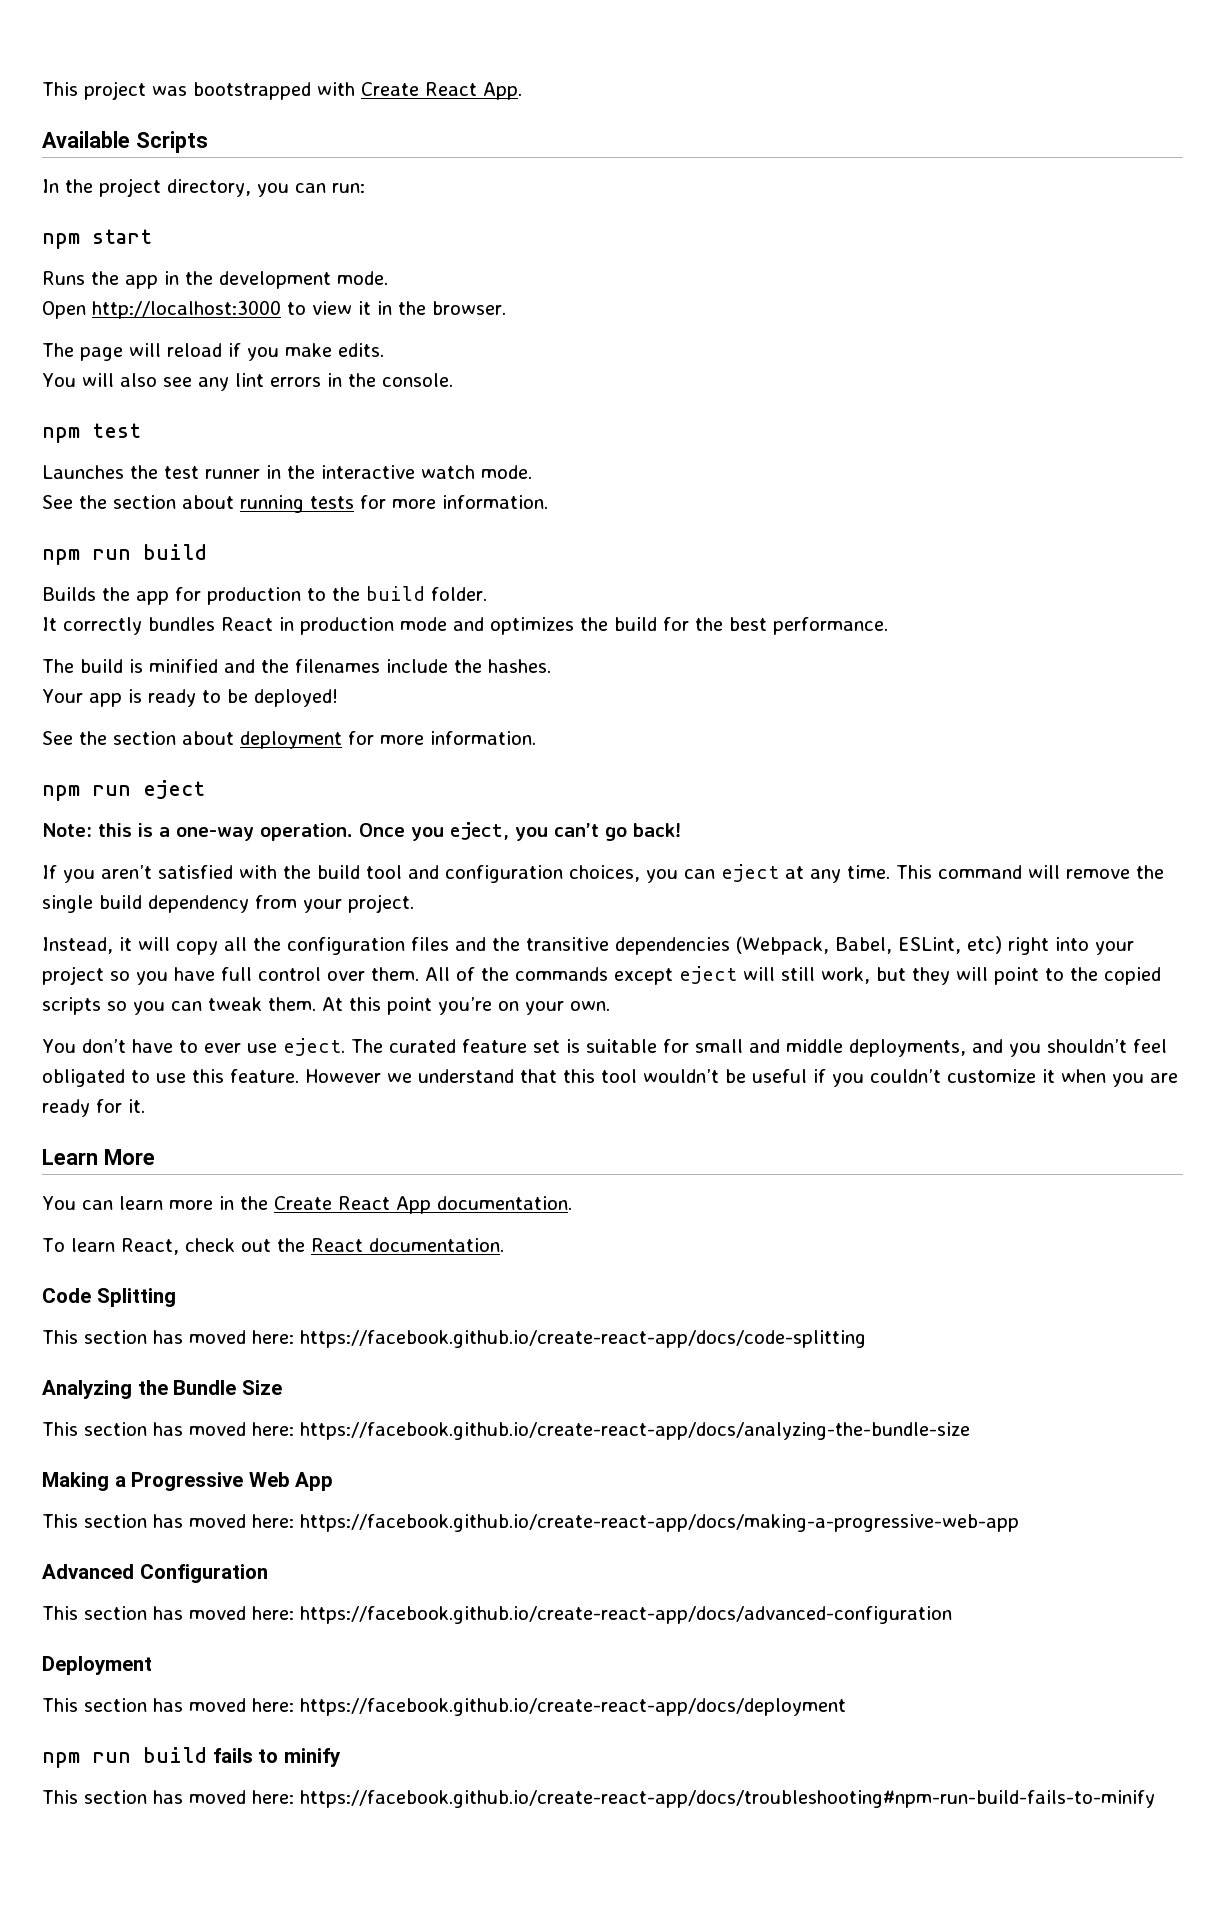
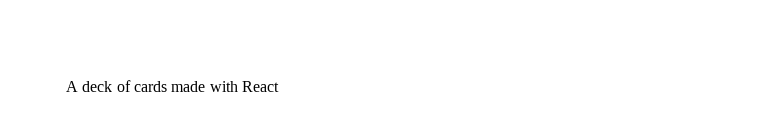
[42,81,522,100] [42,131,208,153] [42,178,365,197] [42,229,152,249] [42,271,388,289] [42,300,506,319] [42,343,384,361] [42,373,453,391] [42,423,141,443] [42,465,532,479] [42,495,548,513] [42,544,207,565] [42,586,487,605] [42,617,888,635] [42,659,551,673] [42,689,338,707] [42,731,536,749] [42,780,205,801] [42,822,681,841] [42,864,1164,883] [42,894,414,913] [42,936,1134,955] [42,966,1161,985] [42,997,610,1015] [42,1038,1167,1057] [42,1069,1178,1087] [42,1099,145,1117] [42,1149,155,1165] [42,1196,572,1214] [42,1238,504,1255] [42,1288,176,1307] [42,1330,866,1348] [42,1380,282,1399] [42,1422,970,1440] [42,1472,334,1491] [42,1514,1019,1532] [42,1564,268,1583] [42,1606,952,1624] [42,1656,152,1675] [42,1698,846,1716] [42,1747,341,1768] [42,1790,1155,1808] This project was bootstrapped with Create React App. // Available Scripts // In the project directory, you can run: // npm start // Runs the app in the development mode. // Open http://localhost:3000 to view it in the browser. // The page will reload if you make edits. // You will also see any lint errors in the console. // npm test // Launches the test runner in the interactive watch mode. // See the section about running tests for more information. // npm run build // Builds the app for production to the build folder. // It correctly bundles React in production mode and optimizes the build for the best performance. // The build is minified and the filenames include the hashes. // Your app is ready to be deployed! // See the section about deployment for more information. // npm run eject // Note: this is a one-way operation. Once you eject, you can’t go back! // If you aren’t satisfied with the build tool and configuration choices, you can eject at any time. This command will remove the single build dependency from your project. // Instead, it will copy all the configuration files and the transitive dependencies (Webpack, Babel, ESLint, etc) right into your project so you have full control over them. All of the commands except eject will still work, but they will point to the copied scripts so you can tweak them. At this point you’re on your own. // You don’t have to ever use eject. The curated feature set is suitable for small and middle deployments, and you shouldn’t feel obligated to use this feature. However we understand that this tool wouldn’t be useful if you couldn’t customize it when you are ready for it. // Learn More // You can learn more in the Create React App documentation. // To learn React, check out the React documentation. // Code Splitting // This section has moved here: https://facebook.github.io/create-react-app/docs/code-splitting // Analyzing the Bundle Size // This section has moved here: https://facebook.github.io/create-react-app/docs/analyzing-the-bundle-size // Making a Progressive Web App // This section has moved here: https://facebook.github.io/create-react-app/docs/making-a-progressive-web-app // Advanced Configuration // This section has moved here: https://facebook.github.io/create-react-app/docs/advanced-configuration // Deployment // This section has moved here: https://facebook.github.io/create-react-app/docs/deployment // npm run build fails to minify // This section has moved here: https://facebook.github.io/create-react-app/docs/troubleshooting#npm-run-build-fails-to-minify -> [66,80,279,92] A deck of cards made with React

